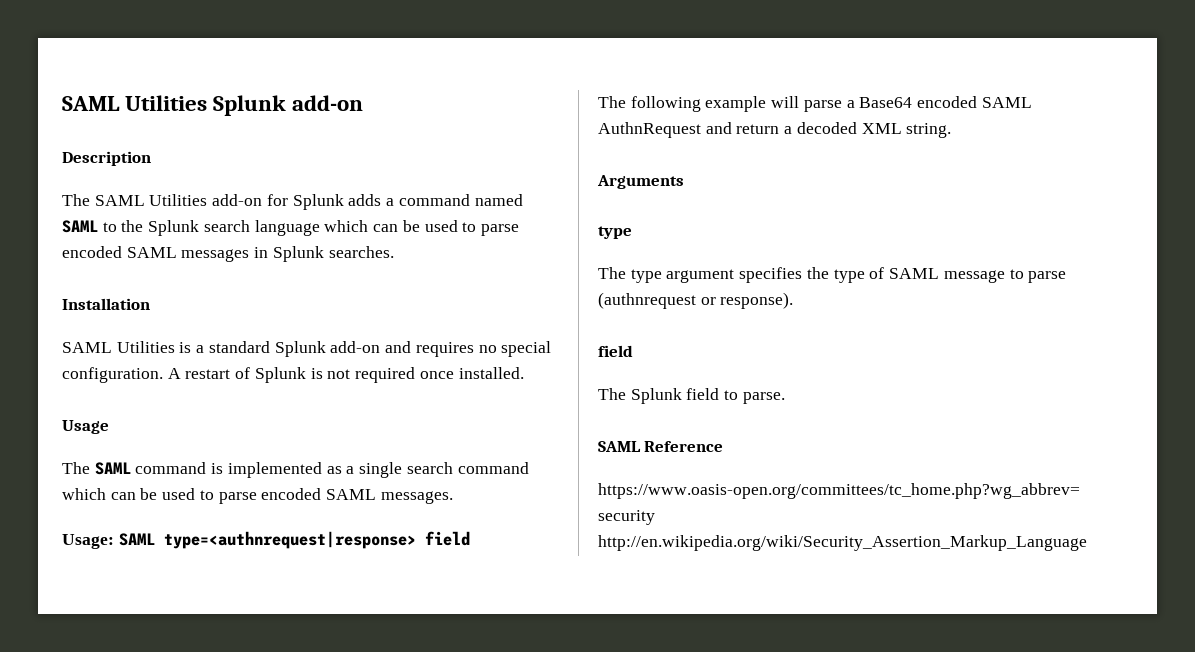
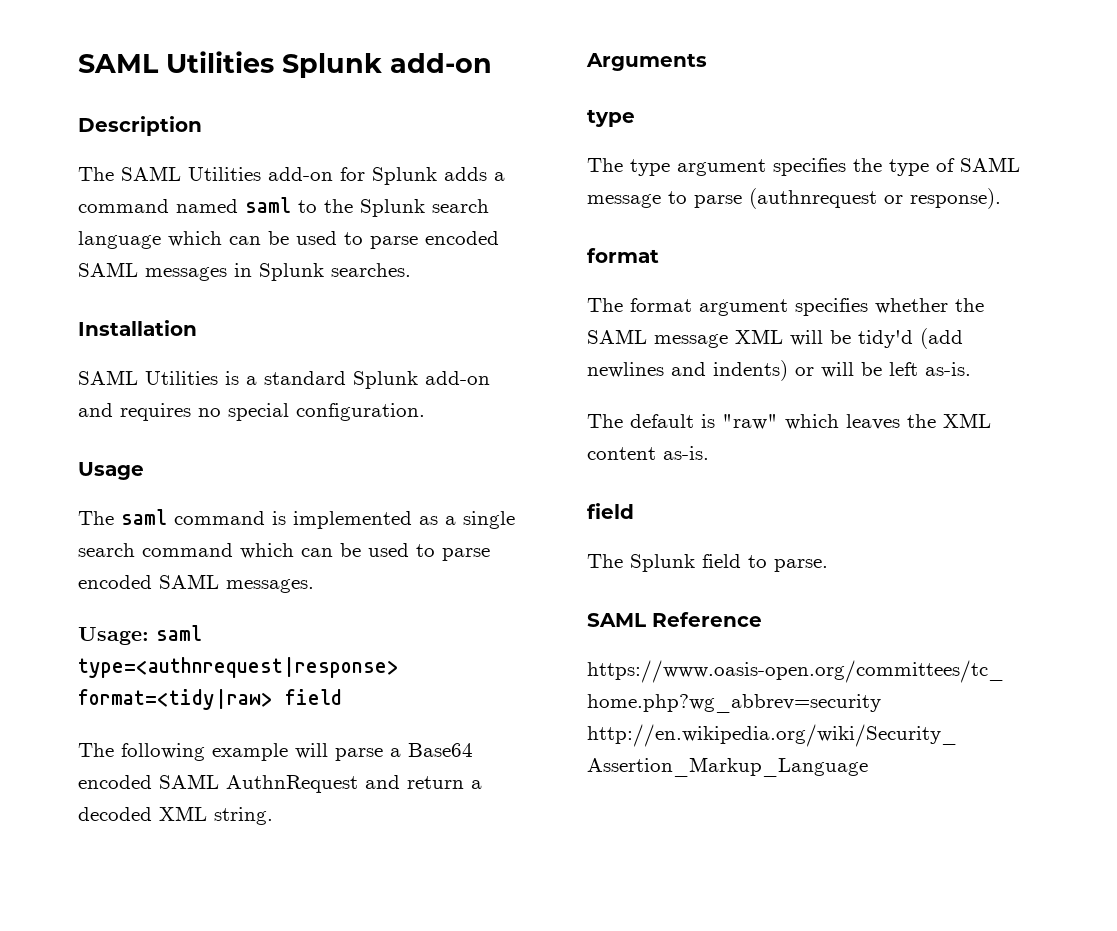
[62,220,98,233] SAML -> [245,197,291,213] saml
[167,367,524,383] A restart of Splunk is not required once installed. -> (425, 412) none
[94,462,131,475] SAML -> [121,509,167,525] saml
[118,531,416,549] SAML type=<authnrequest|response> -> [156,625,202,641] [78,657,399,678] [78,689,273,710] saml type=<authnrequest|response> format=<tidy|raw>
(794, 300) none -> [587,248,659,263] [587,298,984,316] [587,328,963,349] [587,360,971,381] [587,413,991,430] [587,446,709,460] // format // The format argument specifies whether the SAML message XML will be tidy'd (add newlines and indents) or will be left as-is. // The default is "raw" which leaves the XML content as-is.

